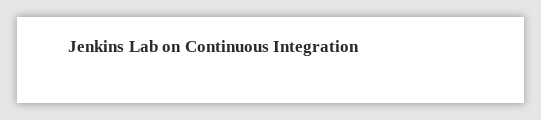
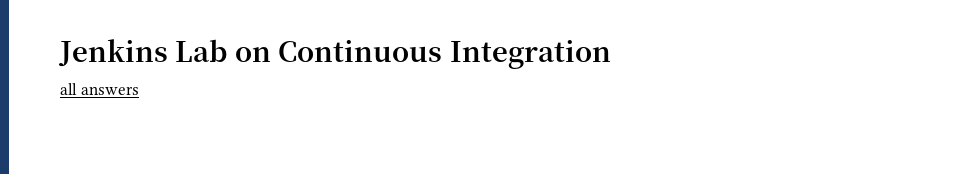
(360, 48) none -> [60,83,139,95] // all answers

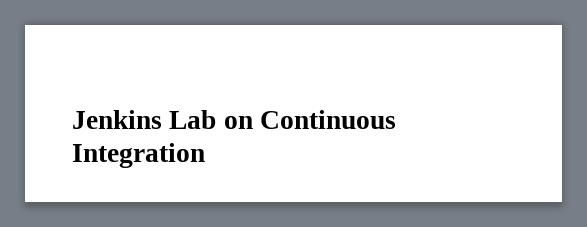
[60,83,139,95] // all answers -> (205, 155) none

